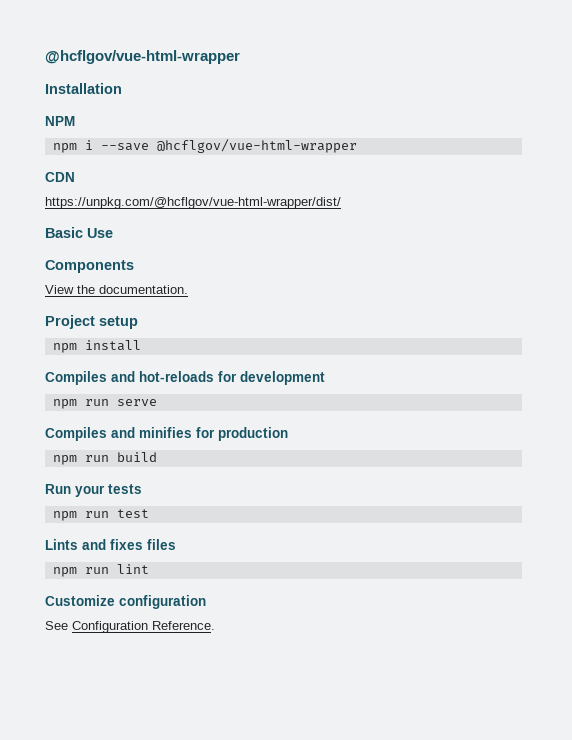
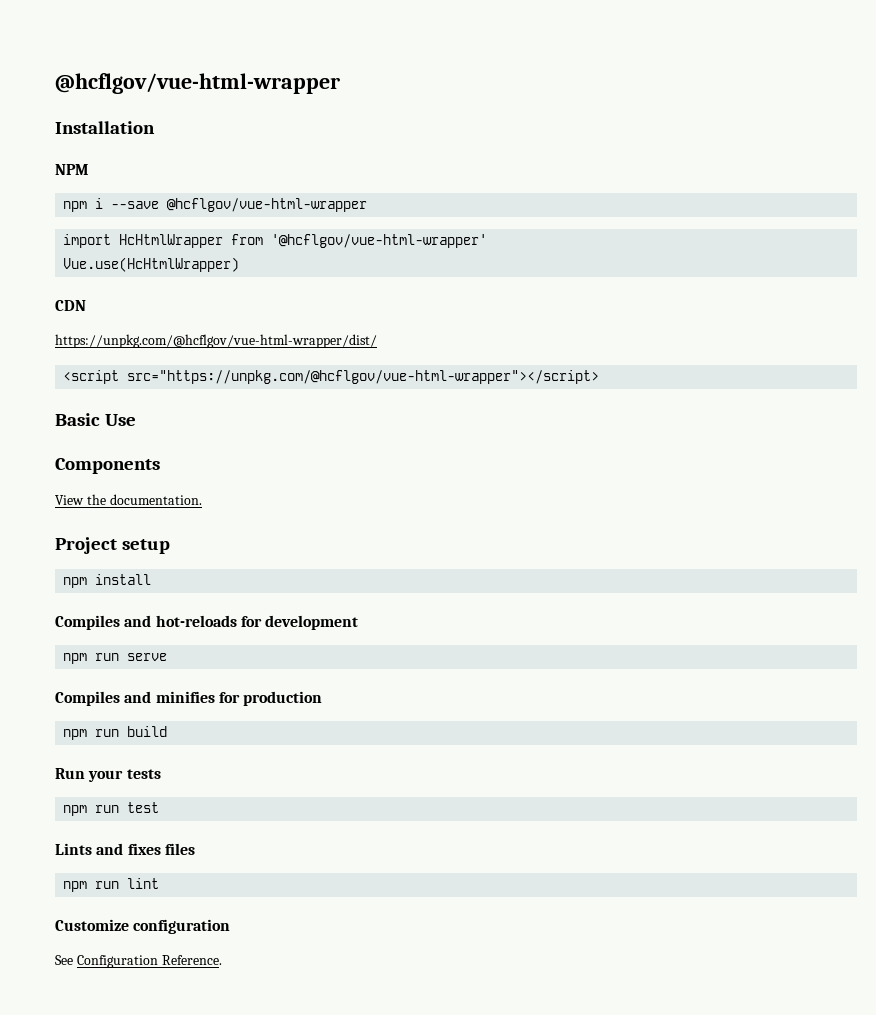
(357, 146) none -> [63,234,488,248] [63,257,240,272] // import HcHtmlWrapper from '@hcflgov/vue-html-wrapper' // Vue.use(HcHtmlWrapper)
(341, 203) none -> [63,370,600,384] // <script src="https://unpkg.com/@hcflgov/vue-html-wrapper"></script>

